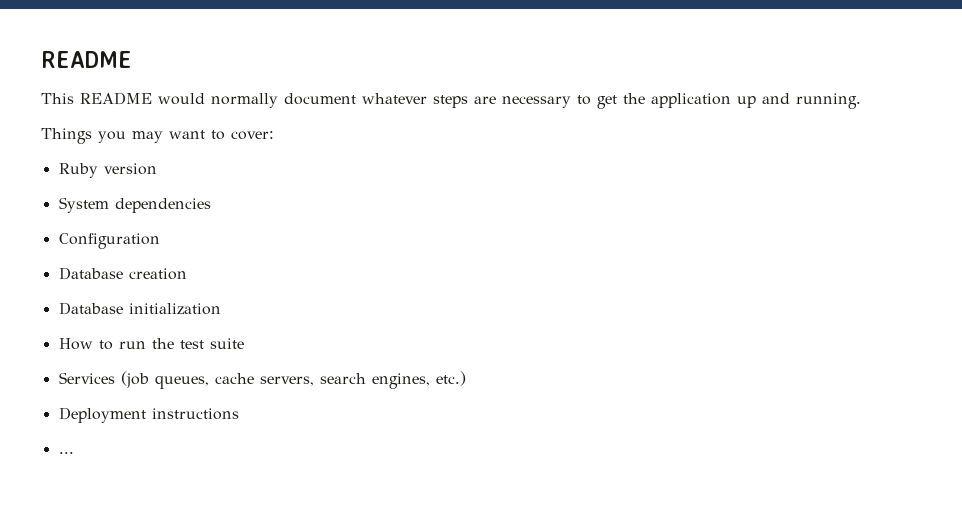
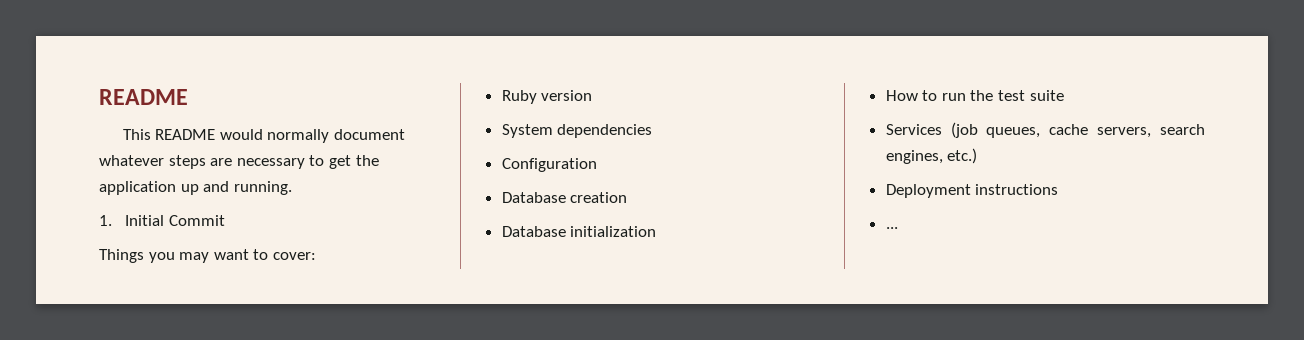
(861, 101) none -> [99,215,225,226] // 1. Initial Commit

